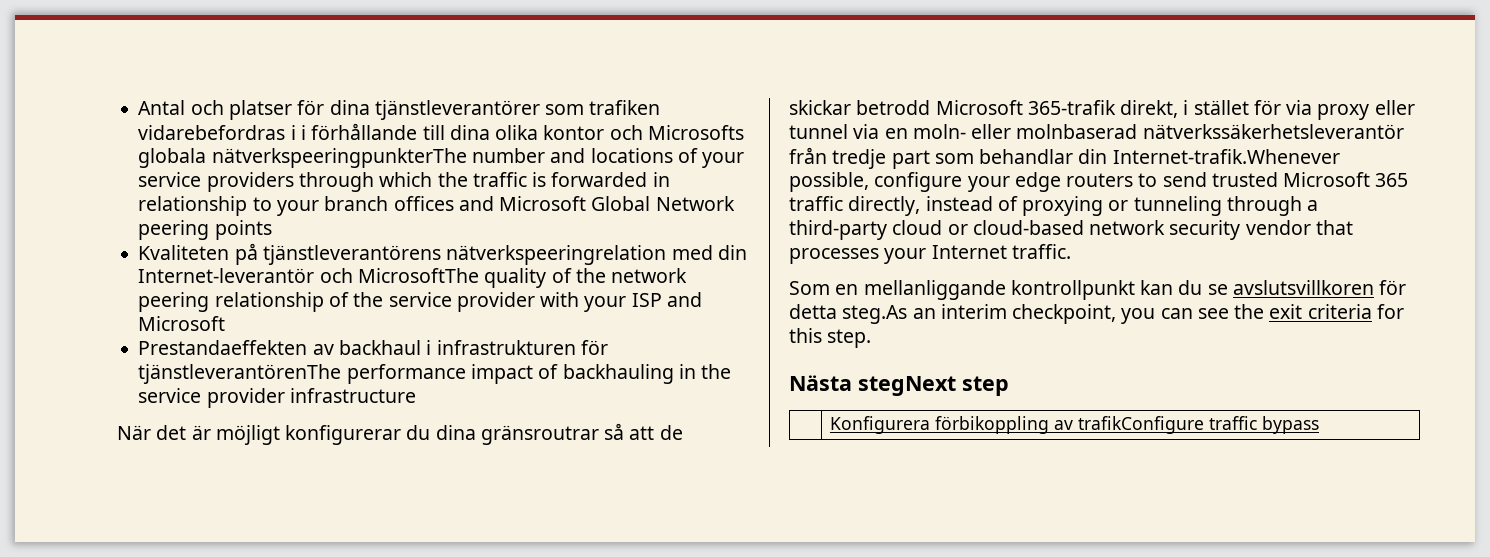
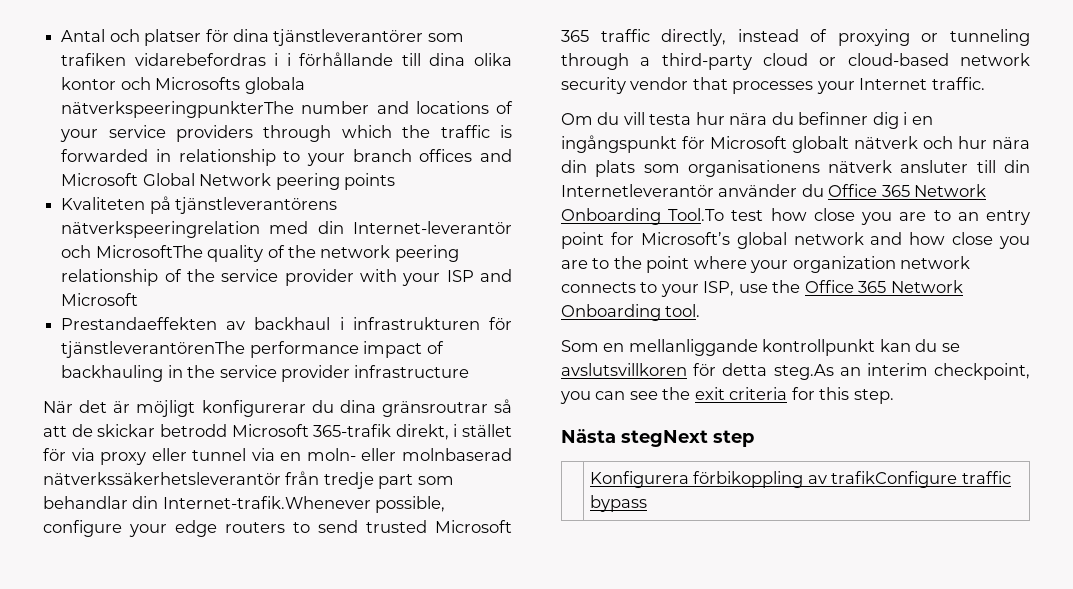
(1071, 251) none -> [561,112,933,129] [561,135,1030,153] [561,160,1030,177] [561,184,987,197] [561,208,1030,225] [561,232,1030,249] [561,256,971,273] [561,280,963,297] [561,304,701,321] // Om du vill testa hur nära du befinner dig i en ingångspunkt för Microsoft globalt nätverk och hur nära din plats som organisationens nätverk ansluter till din Internetleverantör använder du Office 365 Network Onboarding Tool.To test how close you are to an entry point for Microsoft’s global network and how close you are to the point where your organization network connects to your ISP, use the Office 365 Network Onboarding tool.

